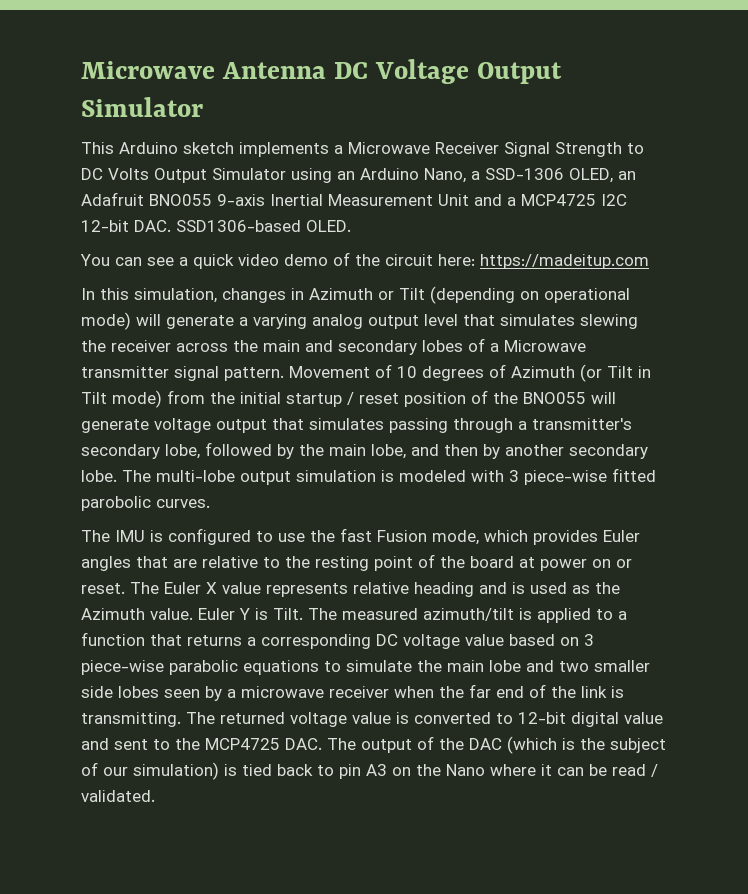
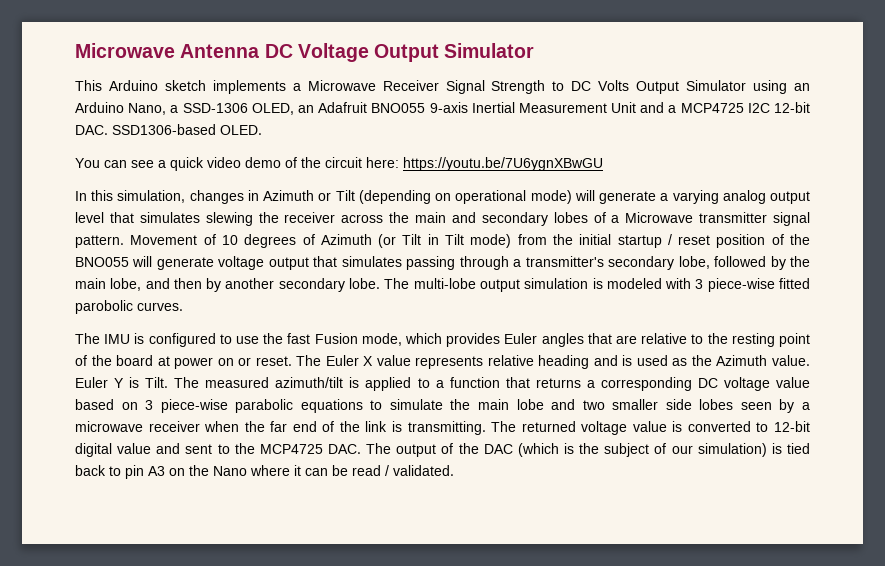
[480,254,649,269] https://madeitup.com -> [403,157,603,171] https://youtu.be/7U6ygnXBwGU

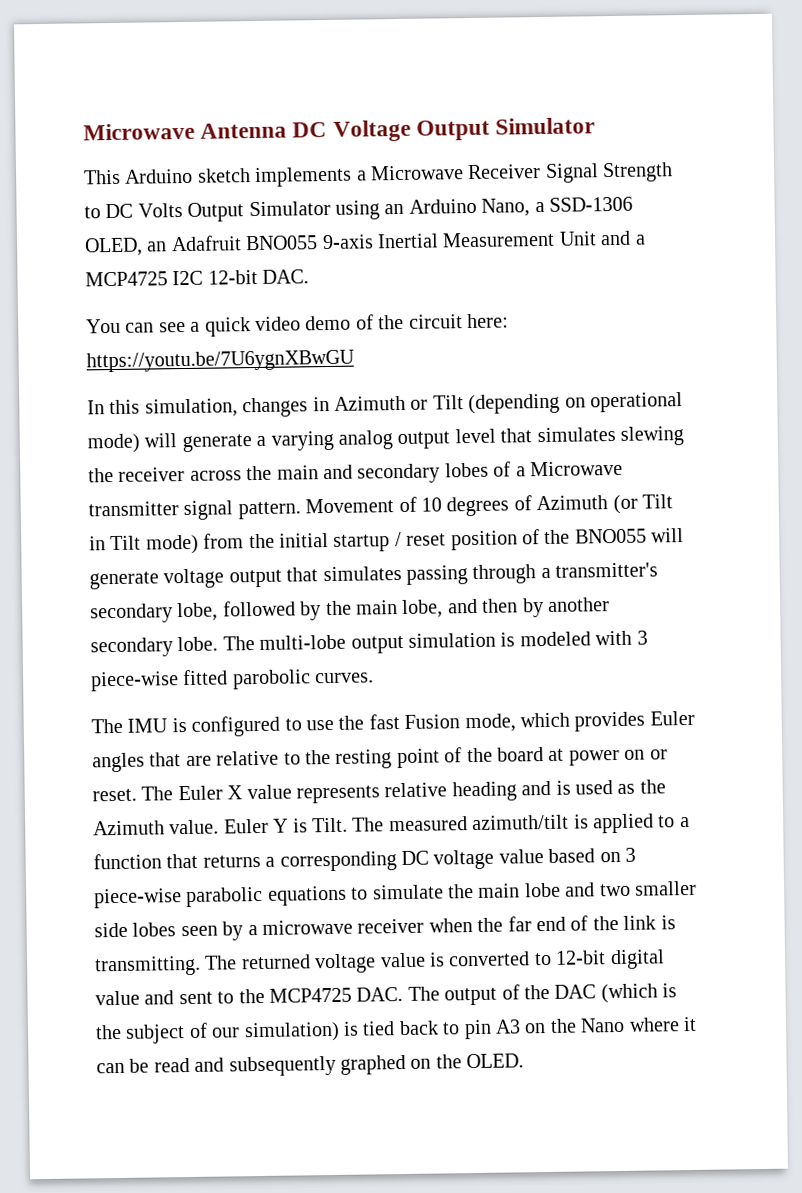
[112,124,262,135] SSD1306-based OLED. -> (310, 276) none
[385,465,454,476] / validated. -> [194,1053,525,1077] and subsequently graphed on the OLED.

